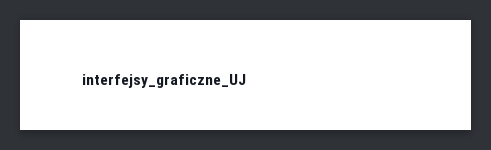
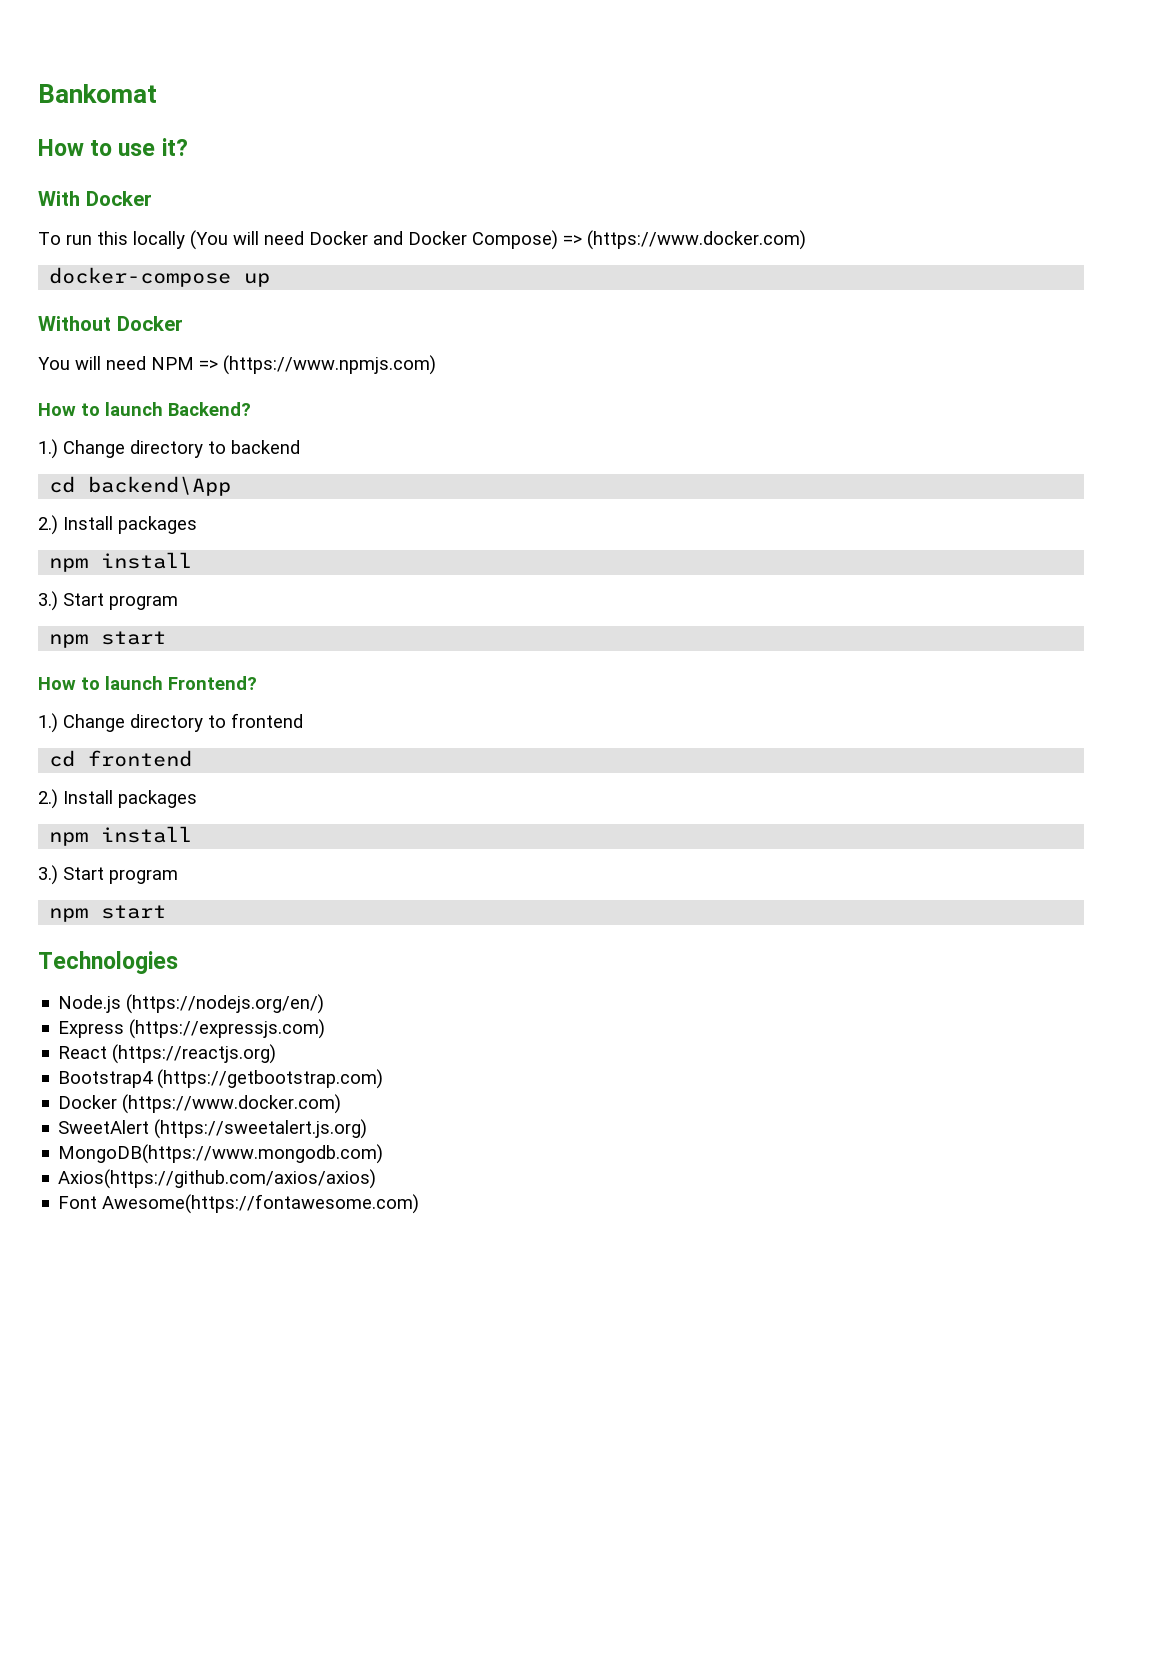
[82,74,246,88] interfejsy_graficzne_UJ -> [38,84,157,103] [38,138,188,156] [38,191,152,206] [38,230,806,250] [49,267,271,287] [38,316,183,331] [38,355,436,375] [38,402,251,416] [38,439,300,459] [49,476,232,496] [38,515,197,535] [49,552,193,572] [38,591,178,611] [49,631,167,648] [38,676,257,690] [38,713,303,733] [49,750,193,767] [38,789,197,809] [49,826,193,846] [38,865,178,885] [49,905,167,922] [38,951,178,974] [58,994,325,1014] [58,1019,326,1039] [58,1044,277,1064] [58,1069,384,1089] [58,1094,342,1114] [58,1119,368,1139] [58,1144,384,1164] [58,1169,377,1189] [58,1194,420,1214] Bankomat // How to use it? // With Docker // To run this locally (You will need Docker and Docker Compose) => (https://www.docker.com) // docker-compose up // Without Docker // You will need NPM => (https://www.npmjs.com) // How to launch Backend? // 1.) Change directory to backend // cd backend\App // 2.) Install packages // npm install // 3.) Start program // npm start // How to launch Frontend? // 1.) Change directory to frontend // cd frontend // 2.) Install packages // npm install // 3.) Start program // npm start // Technologies // Node.js (https://nodejs.org/en/) // Express (https://expressjs.com) // React (https://reactjs.org) // Bootstrap4 (https://getbootstrap.com) // Docker (https://www.docker.com) // SweetAlert (https://sweetalert.js.org) // MongoDB(https://www.mongodb.com) // Axios(https://github.com/axios/axios) // Font Awesome(https://fontawesome.com)

